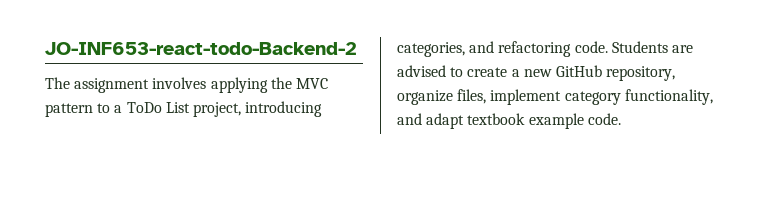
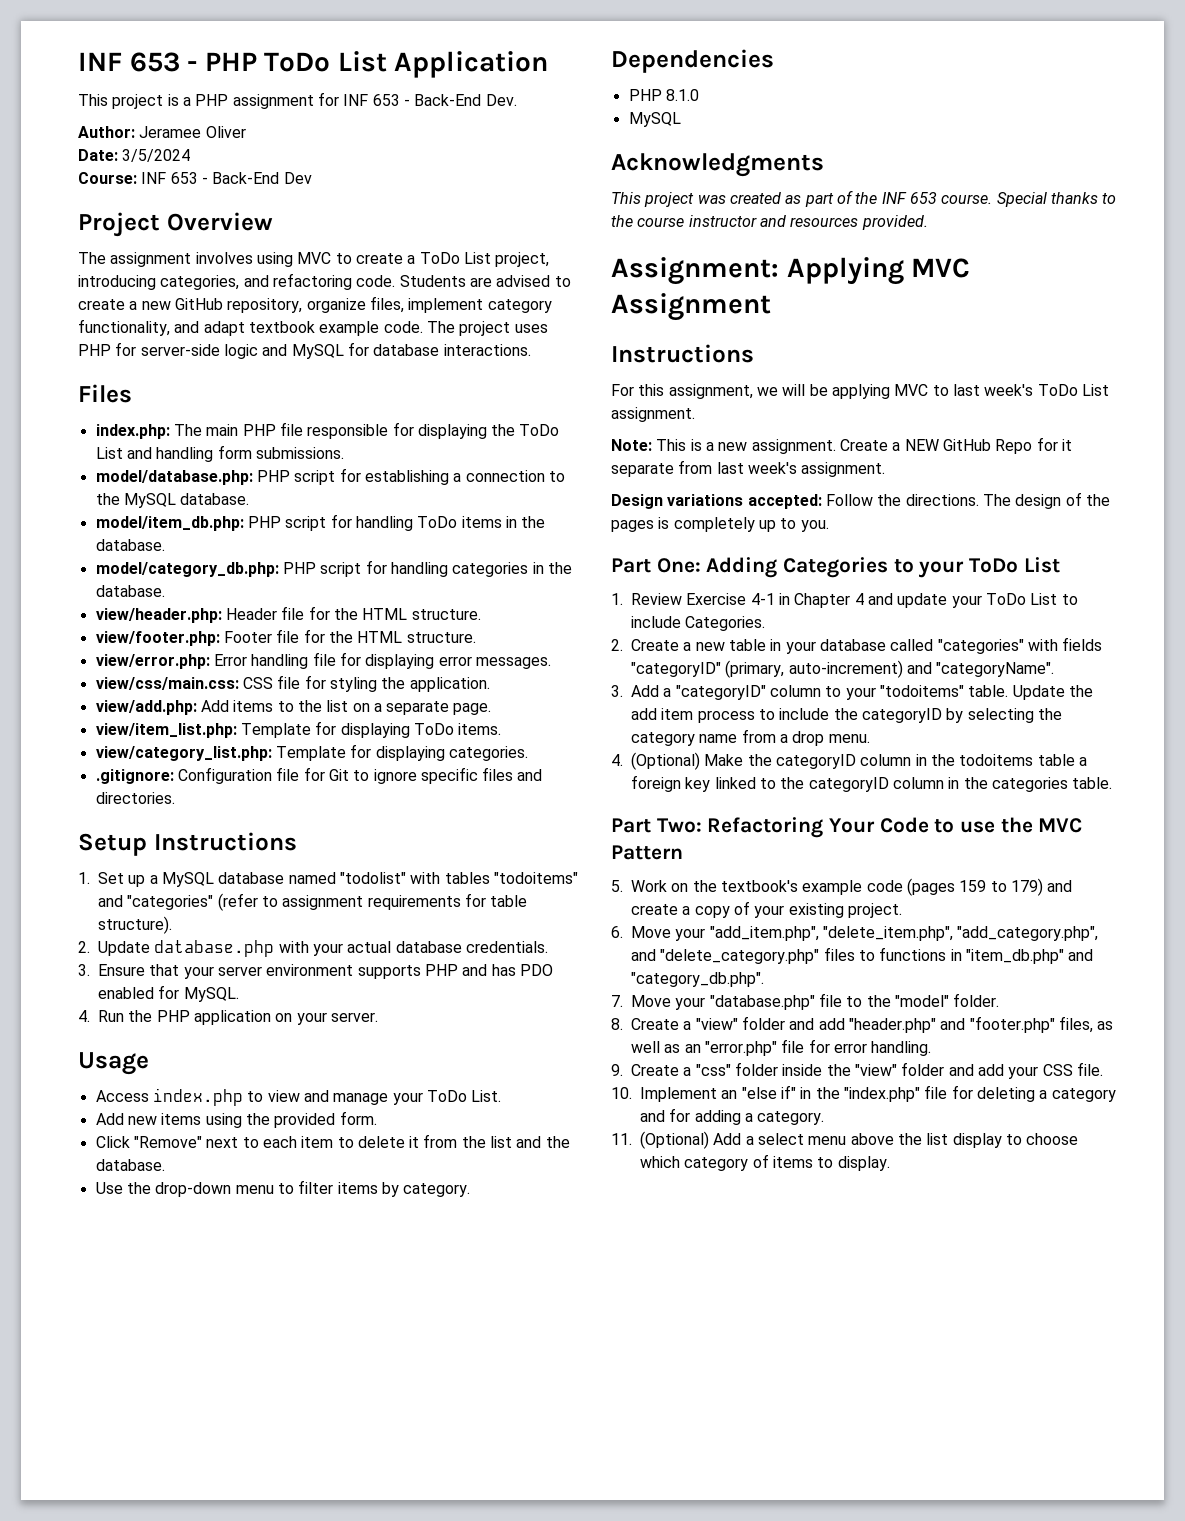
[45,42,357,55] [45,77,328,93] [45,103,111,117] JO-INF653-react-todo-Backend-2 // The assignment involves applying the MVC pattern to -> [78,51,549,78] [78,92,517,109] [78,126,246,138] [78,149,191,162] [78,172,312,184] [78,212,273,237] [78,252,403,267] INF 653 - PHP ToDo List Application // This project is a PHP assignment for INF 653 - Back-End Dev. // Author: Jeramee Oliver // Date: 3/5/2024 // Course: INF 653 - Back-End Dev // Project Overview // The assignment involves using MVC to create
(621, 119) none -> [426,321,548,336] [78,342,531,359] [78,384,132,403] [95,422,560,439] [95,445,344,462] [95,468,565,485] [95,493,250,508] [95,514,546,531] [95,539,165,551] [95,560,572,577] [95,585,165,597] [95,606,481,623] [95,629,476,646] [95,652,551,669] [95,675,490,692] [95,700,492,715] [95,721,502,738] [95,744,528,761] [95,767,543,784] [95,792,175,804] [78,832,297,856] [78,872,578,887] [98,893,528,911] [98,916,172,934] [78,940,548,957] [78,964,553,979] [98,985,239,1002] [78,1010,378,1025] [78,1052,149,1075] [95,1088,502,1106] [95,1111,377,1128] [95,1134,570,1148] [95,1159,165,1171] [95,1180,471,1197] [611,49,774,73] [628,89,699,101] [628,112,681,127] [611,153,824,177] [611,190,1117,207] [611,215,928,230] [611,257,971,285] [611,293,771,321] [611,344,754,363] [611,384,1109,399] [611,407,695,422] [611,437,1072,454] [611,460,886,477] [611,492,1110,509] [611,517,829,532] [611,557,1060,578] [611,593,1078,608] [631,616,766,631] [611,637,1103,654] [631,660,1055,678] [611,685,1093,700] [631,708,1062,723] [631,729,870,746] [611,752,1087,770] [631,775,1113,792] [611,817,1083,838] [611,845,683,860] [611,878,1073,896] [631,901,902,918] [611,926,1099,941] [631,947,1094,964] [631,972,764,987] [611,993,1000,1010] [611,1016,1114,1033] [631,1039,932,1056] [611,1062,1103,1079] [611,1085,1116,1102] [640,1108,825,1125] [611,1131,1079,1149] [640,1154,890,1171] The project uses PHP for server-side logic and MySQL for database interactions. // Files // index.php: The main PHP file responsible for displaying the ToDo List and handling form submissions. // model/database.php: PHP script for establishing a connection to the MySQL database. // model/item_db.php: PHP script for handling ToDo items in the database. // model/category_db.php: PHP script for handling categories in the database. // view/header.php: Header file for the HTML structure. // view/footer.php: Footer file for the HTML structure. // view/error.php: Error handling file for displaying error messages. // view/css/main.css: CSS file for styling the application. // view/add.php: Add items to the list on a separate page. // view/item_list.php: Template for displaying ToDo items. // view/category_list.php: Template for displaying categories. // .gitignore: Configuration file for Git to ignore specific files and directories. // Setup Instructions // 1. Set up a MySQL database named "todolist" with tables "todoitems" and "categories" (refer to assignment requirements for table structure). // 2. Update database.php with your actual database credentials. // 3. Ensure that your server environment supports PHP and has PDO enabled for MySQL. // 4. Run the PHP application on your server. // Usage // Access index.php to view and manage your ToDo List. // Add new items using the provided form. // Click "Remove" next to each item to delete it from the list and the database. // Use the drop-down menu to filter items by category. // Dependencies // PHP 8.1.0 // MySQL // Acknowledgments // This project was created as part of the INF 653 course. Special thanks to the course instructor and resources provided. // Assignment: Applying MVC Assignment // Instructions // For this assignment, we will be applying MVC to last week's ToDo List assignment. // Note: This is a new assignment. Create a NEW GitHub Repo for it separate from last week's assignment. // Design variations accepted: Follow the directions. The design of the pages is completely up to you. // Part One: Adding Categories to your ToDo List // 1. Review Exercise 4-1 in Chapter 4 and update your ToDo List to include Categories. // 2. Create a new table in your database called "categories" with fields "categoryID" (primary, auto-increment) and "categoryName". // 3. Add a "categoryID" column to your "todoitems" table. Update the add item process to include the categoryID by selecting the category name from a drop menu. // 4. (Optional) Make the categoryID column in the todoitems table a foreign key linked to the categoryID column in the categories table. // Part Two: Refactoring Your Code to use the MVC Pattern // 5. Work on the textbook's example code (pages 159 to 179) and create a copy of your existing project. // 6. Move your "add_item.php", "delete_item.php", "add_category.php", and "delete_category.php" files to functions in "item_db.php" and "category_db.php". // 7. Move your "database.php" file to the "model" folder. // 8. Create a "view" folder and add "header.php" and "footer.php" files, as well as an "error.php" file for error handling. // 9. Create a "css" folder inside the "view" folder and add your CSS file. // 10. Implement an "else if" in the "index.php" file for deleting a category and for adding a category. // 11. (Optional) Add a select menu above the list display to choose which category of items to display.

